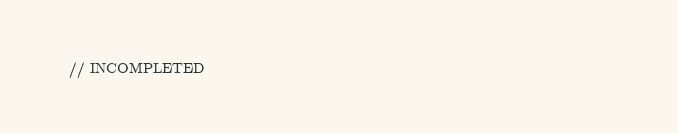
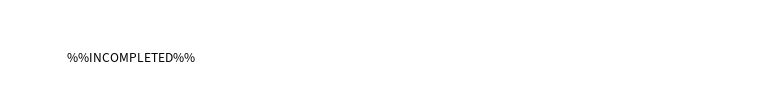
[69,61,204,79] // INCOMPLETED -> [67,53,195,62] %%INCOMPLETED%%

